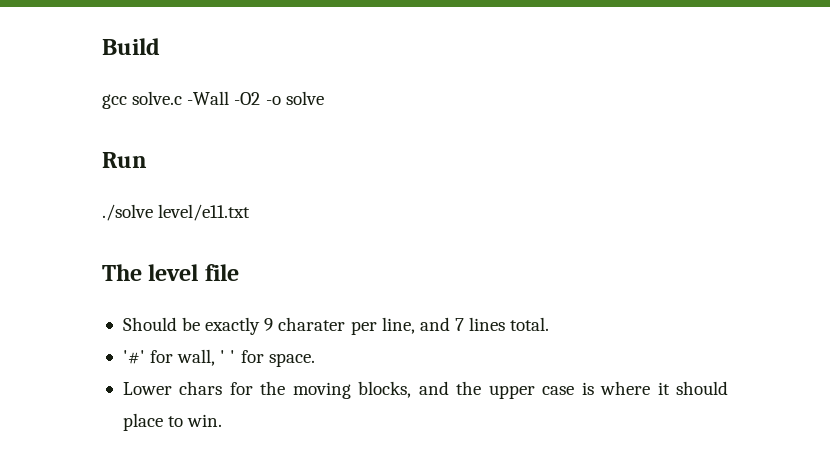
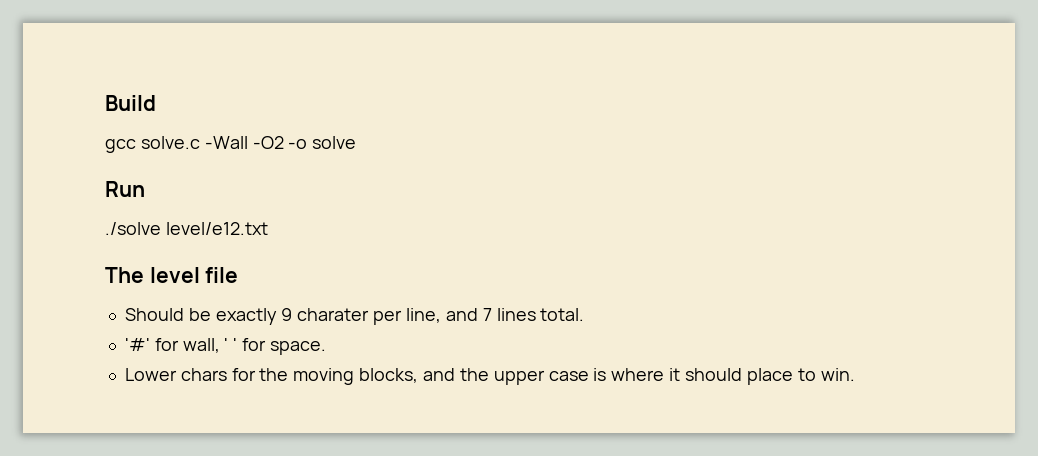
[158,204,251,221] level/e11.txt -> [165,222,268,235] level/e12.txt

